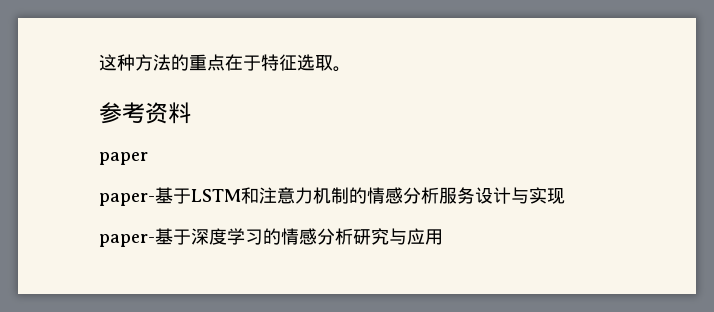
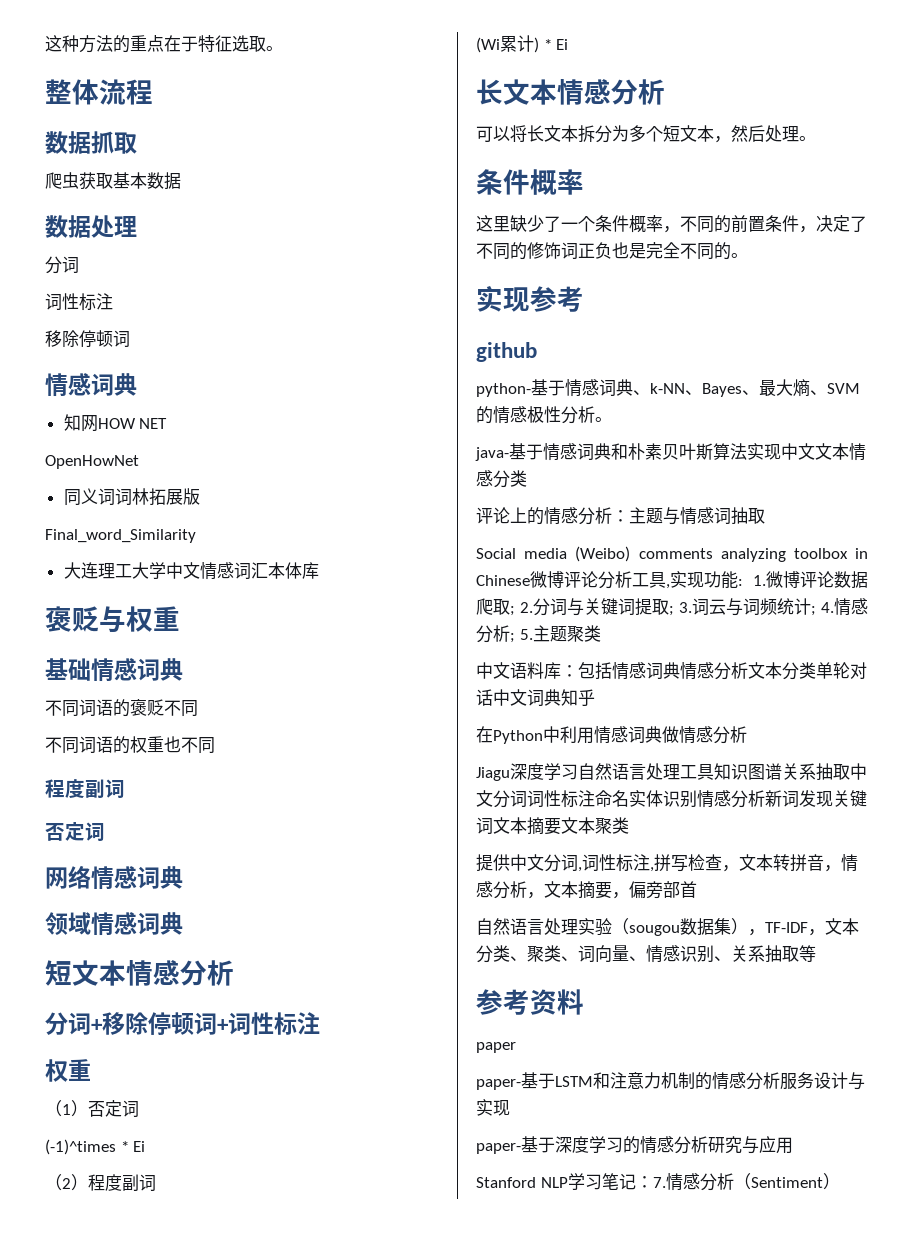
(351, 69) none -> [45,79,153,105] [45,131,137,154] [45,172,181,190] [45,215,137,238] [45,256,79,274] [45,293,113,311] [45,330,130,347] [45,373,137,397] [63,414,168,432] [45,455,139,469] [63,488,200,506] [45,529,196,543] [63,562,319,580] [45,606,180,633] [45,658,183,682] [45,699,198,717] [45,736,215,754] [45,779,125,798] [45,822,105,841] [45,865,183,890] [45,912,183,936] [45,960,234,986] [45,1012,320,1035] [45,1059,91,1082] [45,1100,139,1117] [45,1139,146,1155] [45,1174,156,1192] [476,35,569,53] [476,79,665,105] [476,125,816,143] [476,169,584,195] [476,215,867,233] [476,242,748,260] [476,286,584,312] [476,342,537,362] [476,379,860,397] [476,406,612,424] [475,443,866,461] [476,470,527,488] [476,507,765,525] [476,546,868,562] [476,571,868,589] [476,598,868,616] [476,625,601,643] [476,662,867,680] [476,689,595,706] [476,726,747,744] [476,763,867,781] [476,790,867,808] [476,817,629,835] [476,854,858,872] [476,881,697,899] [476,918,859,936] [476,945,816,963] // 整体流程 // 数据抓取 // 爬虫获取基本数据 // 数据处理 // 分词 // 词性标注 // 移除停顿词 // 情感词典 // 知网HOW NET // OpenHowNet // 同义词词林拓展版 // Final_word_Similarity // 大连理工大学中文情感词汇本体库 // 褒贬与权重 // 基础情感词典 // 不同词语的褒贬不同 // 不同词语的权重也不同 // 程度副词 // 否定词 // 网络情感词典 // 领域情感词典 // 短文本情感分析 // 分词+移除停顿词+词性标注 // 权重 // （1）否定词 // (-1)^times * Ei // （2）程度副词 // (Wi累计) * Ei // 长文本情感分析 // 可以将长文本拆分为多个短文本，然后处理。 // 条件概率 // 这里缺少了一个条件概率，不同的前置条件，决定了不同的修饰词正负也是完全不同的。 // 实现参考 // github // python-基于情感词典、k-NN、Bayes、最大熵、SVM的情感极性分析。 // java-基于情感词典和朴素贝叶斯算法实现中文文本情感分类 // 评论上的情感分析：主题与情感词抽取 // Social media (Weibo) comments analyzing toolbox in Chinese微博评论分析工具,实现功能: 1.微博评论数据爬取; 2.分词与关键词提取; 3.词云与词频统计; 4.情感分析; 5.主题聚类 // 中文语料库：包括情感词典情感分析文本分类单轮对话中文词典知乎 // 在Python中利用情感词典做情感分析 // Jiagu深度学习自然语言处理工具知识图谱关系抽取中文分词词性标注命名实体识别情感分析新词发现关键词文本摘要文本聚类 // 提供中文分词,词性标注,拼写检查，文本转拼音，情感分析，文本摘要，偏旁部首 // 自然语言处理实验（sougou数据集），TF-IDF，文本分类、聚类、词向量、情感识别、关系抽取等
(443, 237) none -> [476,1173,840,1191] // Stanford NLP学习笔记：7.情感分析（Sentiment）

